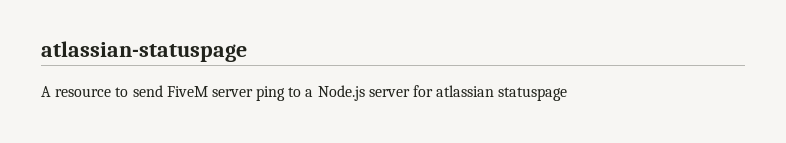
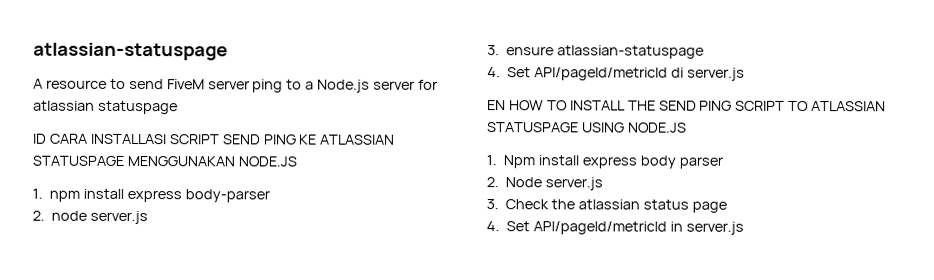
(568, 94) none -> [32,133,396,145] [32,155,297,167] [32,188,270,203] [32,210,149,225] [487,45,705,59] [487,67,745,81] [487,100,887,112] [487,122,687,133] [486,155,723,169] [486,177,604,191] [486,199,727,213] [486,221,744,235] // ID CARA INSTALLASI SCRIPT SEND PING KE ATLASSIAN STATUSPAGE MENGGUNAKAN NODE.JS // 1. npm install express body-parser // 2. node server.js // 3. ensure atlassian-statuspage // 4. Set API/pageId/metricId di server.js // EN HOW TO INSTALL THE SEND PING SCRIPT TO ATLASSIAN STATUSPAGE USING NODE.JS // 1. Npm install express body parser // 2. Node server.js // 3. Check the atlassian status page // 4. Set API/pageId/metricId in server.js

